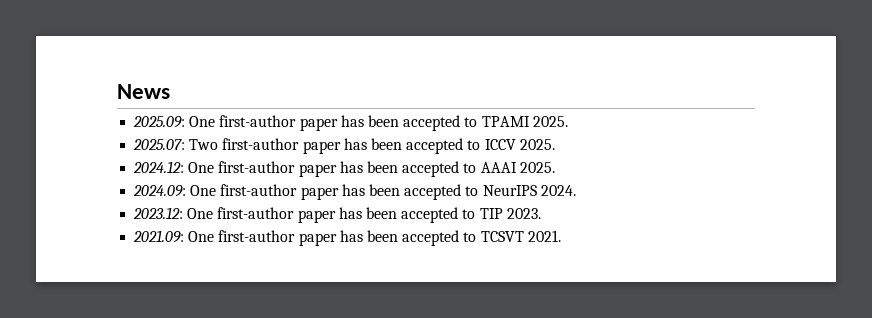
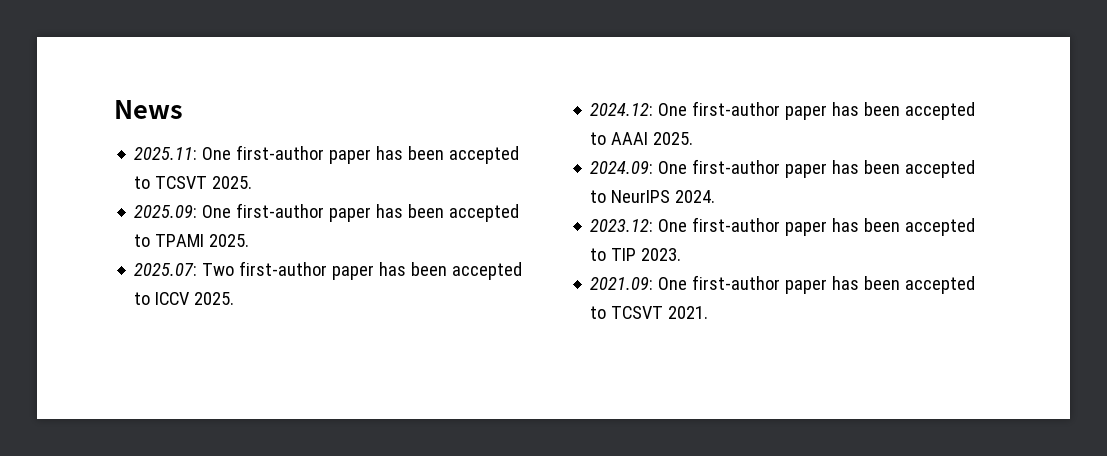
(170, 91) none -> [134,145,520,164] [134,176,253,189] // 2025.11: One first-author paper has been accepted to TCSVT 2025.

